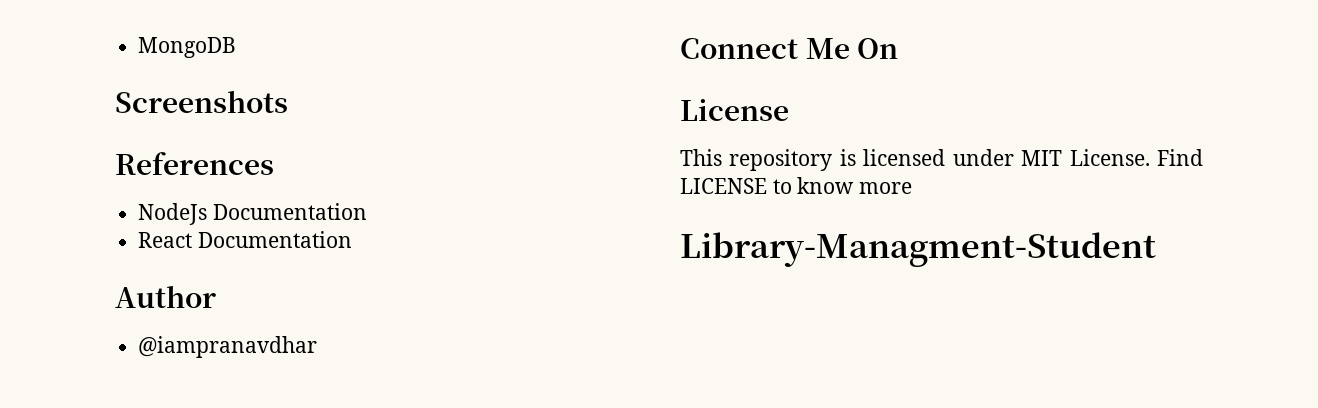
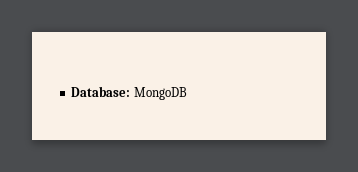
(138, 47) none -> [71,86,131,97] Database:
[115,90,288,113] [115,152,274,175] [138,203,367,225] [138,231,352,248] [115,285,216,308] [138,336,318,358] [680,38,899,59] [680,99,789,121] [680,149,1203,171] [680,177,913,194] [680,232,1156,267] // Screenshots // References // NodeJs Documentation // React Documentation // Author // @iampranavdhar // Connect Me On // License // This repository is licensed under MIT License. Find LICENSE to know more // Library-Managment-Student -> (187, 93) none

